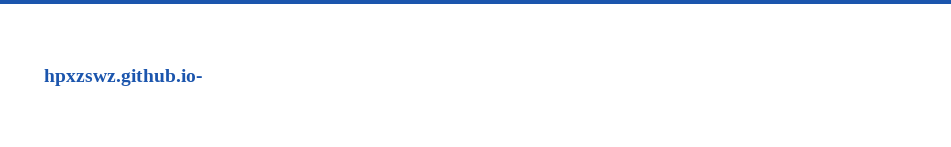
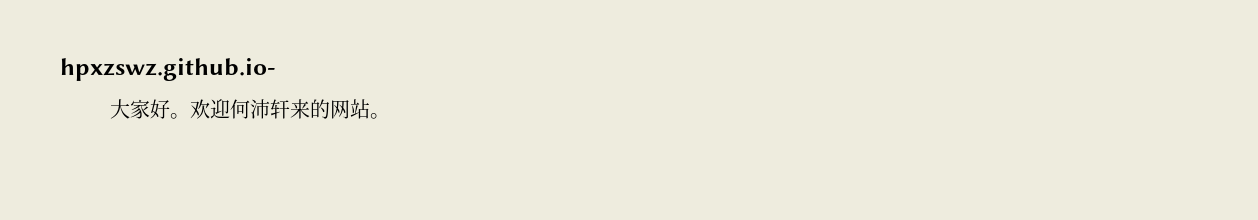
(203, 77) none -> [110,99,391,119] // 大家好。欢迎何沛轩来的网站。

